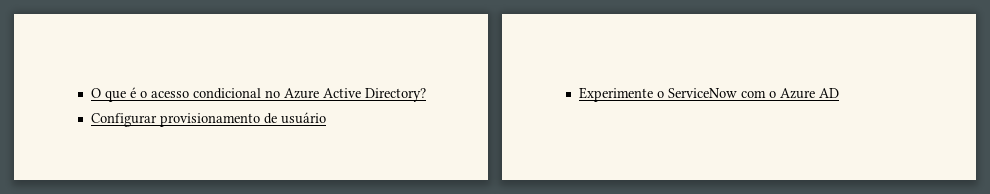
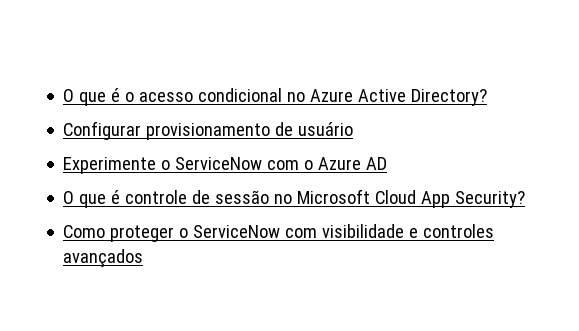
(839, 93) none -> [63,189,526,208] [63,224,495,242] [63,249,144,268] // O que é controle de sessão no Microsoft Cloud App Security? // Como proteger o ServiceNow com visibilidade e controles avançados

